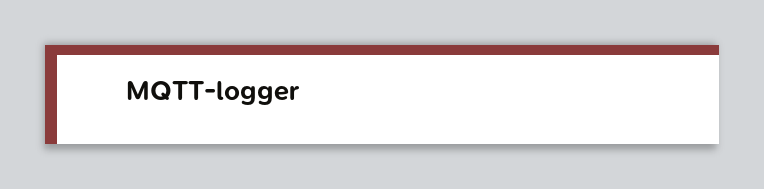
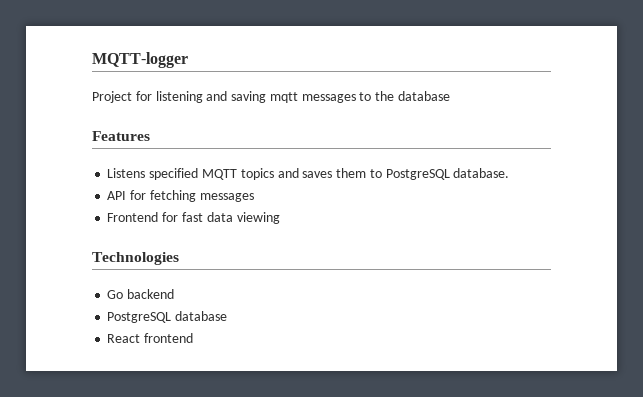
(300, 93) none -> [92,91,451,103] [92,131,150,141] [107,168,510,180] [107,190,254,202] [107,212,280,224] [92,252,179,265] [107,289,175,299] [107,311,228,323] [107,333,194,343] // Project for listening and saving mqtt messages to the database // Features // Listens specified MQTT topics and saves them to PostgreSQL database. // API for fetching messages // Frontend for fast data viewing // Technologies // Go backend // PostgreSQL database // React frontend

